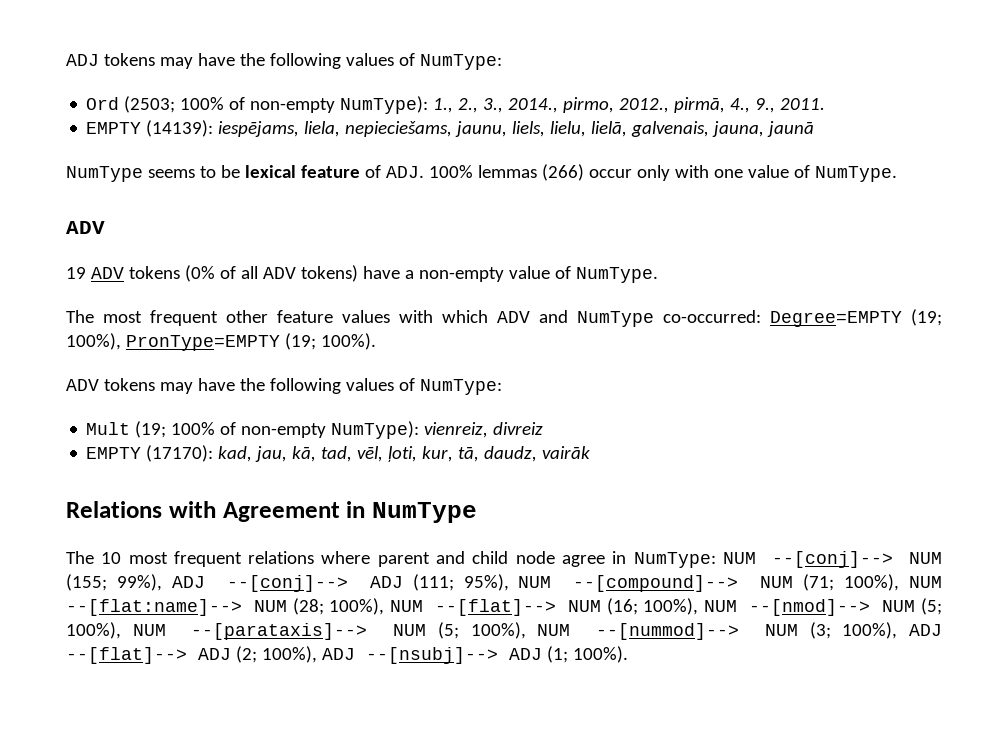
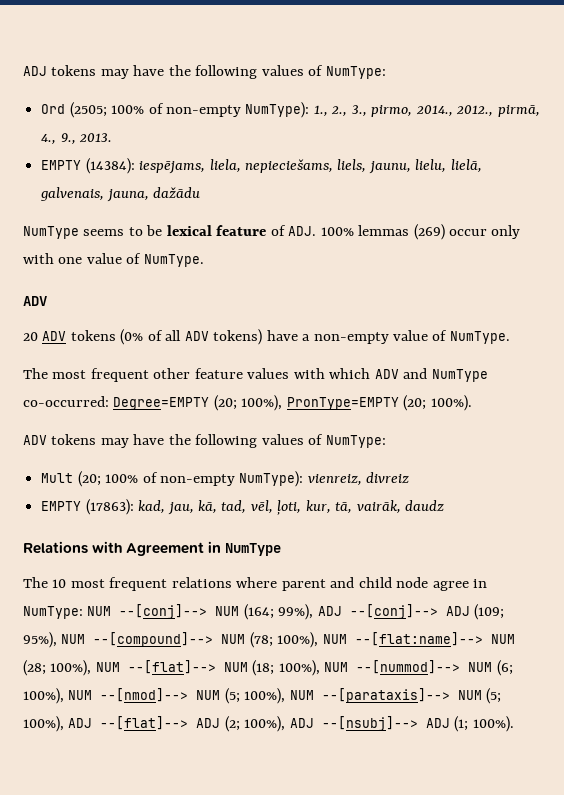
[124,96,176,113] (2503; -> [69,102,107,118] (2505;
[508,97,615,113] 2014., pirmo, -> [371,105,453,117] pirmo, 2014.,
[780,98,826,110] [86,120,214,137] 2011. // EMPTY (14139): -> [79,133,113,143] [41,158,135,174] 2013. // EMPTY (14384):
[455,121,546,137] jaunu, liels, -> [337,159,411,174] liels, jaunu,
[767,121,815,137] jaunā -> [153,187,201,199] dažādu
[541,164,584,181] (266) -> [413,224,445,240] (269)
[66,267,86,279] 19 -> [23,332,38,341] 20
[911,309,942,326] (19; -> [213,395,237,411] (20;
[284,333,316,350] (19; -> [403,395,427,411] (20;
[135,421,167,438] (19; -> [77,471,101,487] (20;
[146,445,214,462] (17170): -> [85,499,134,515] (17863):
[484,446,591,462] daudz, vairāk -> [356,500,445,514] vairāk, daudz
[66,574,107,591] (155; -> [243,604,274,620] (164;
[412,574,454,591] (111; -> [474,604,505,620] (109;
[803,574,835,591] (71; -> [249,632,273,648] (78;
[606,598,638,615] (16; -> [252,660,513,676] (18; 100%), NUM --[nummod]--> NUM (6;
[537,622,898,640] NUM --[nummod]--> NUM (3; 100%), -> (64, 724) none

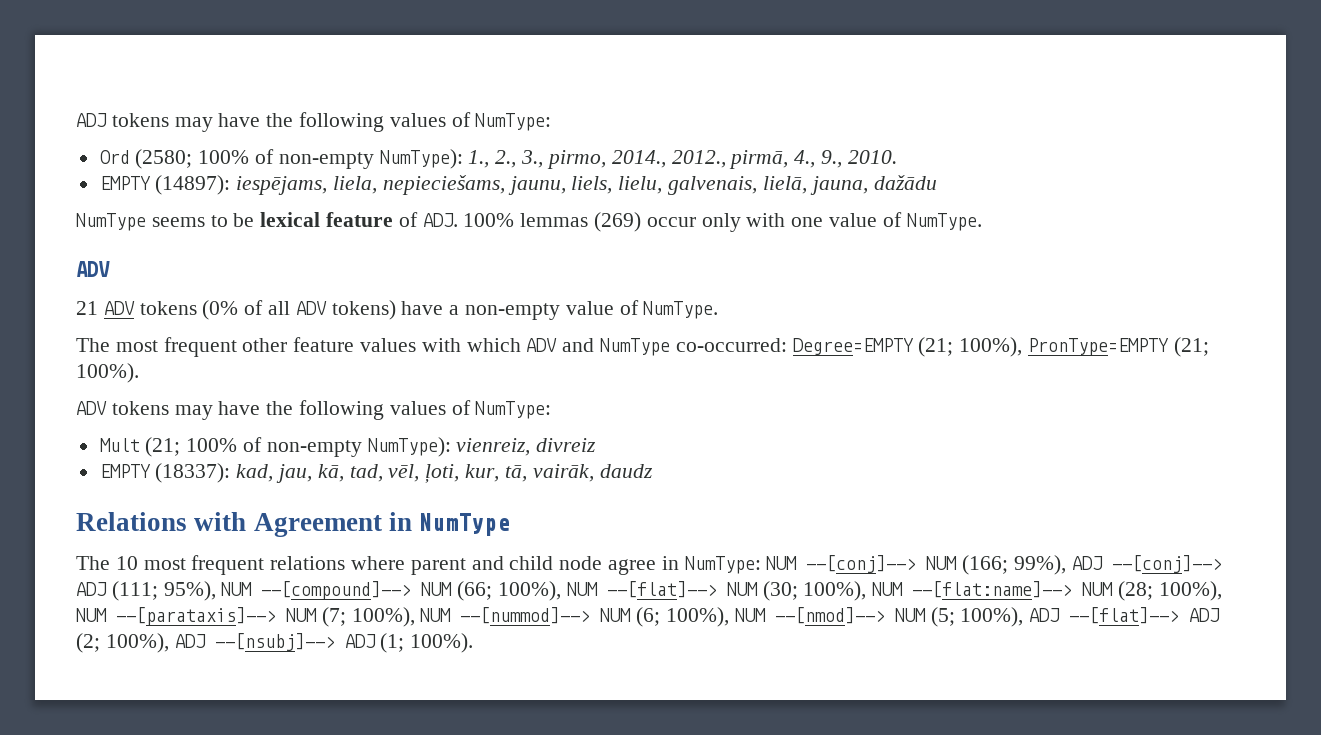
[69,102,107,118] (2505; -> [135,149,193,169] (2580;
[79,133,113,143] [41,158,135,174] 2013. // EMPTY (14384): -> [847,150,897,164] [99,175,231,195] 2010. // EMPTY (14897):
[337,159,482,174] [40,187,105,201] liels, jaunu, lielu, lielā, galvenais, -> [507,176,807,195] jaunu, liels, lielu, galvenais, lielā,
[23,332,38,341] 20 -> [76,301,98,315] 21
[213,395,237,411] (20; -> [918,337,954,357] (21;
[403,395,427,411] (20; -> [1173,337,1209,357] (21;
[77,471,101,487] (20; -> [145,437,181,457] (21;
[85,499,134,515] (17863): -> [155,463,231,483] (18337):
[243,604,274,620] (164; -> [962,555,1009,575] (166;
[474,604,505,620] (109; -> [111,581,158,601] (111;
[249,632,273,648] (78; -> [457,581,798,601] (66; 100%), NUM --[flat]--> NUM (30;
[127,660,275,676] --[flat]--> NUM (18; -> [116,607,346,627] --[parataxis]--> NUM (7;
[289,688,502,704] [23,716,64,732] NUM --[parataxis]--> NUM (5; 100%), -> (1024, 617) none

